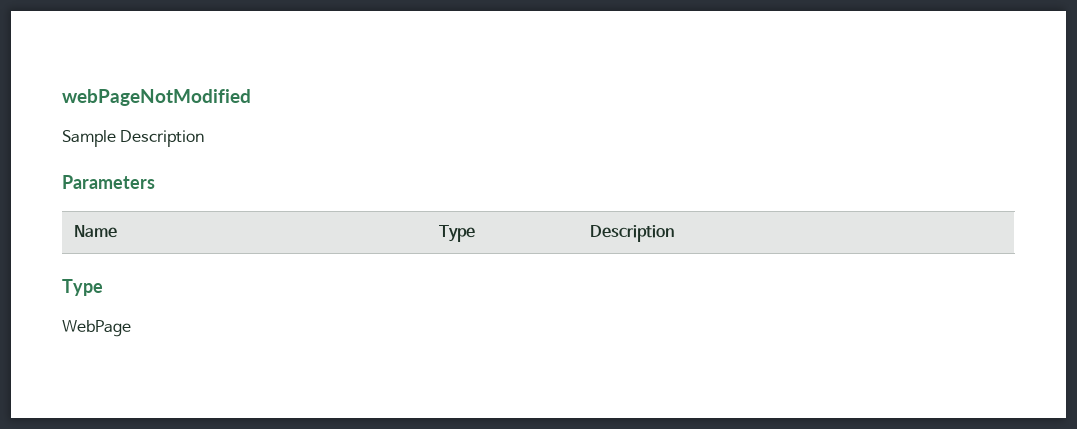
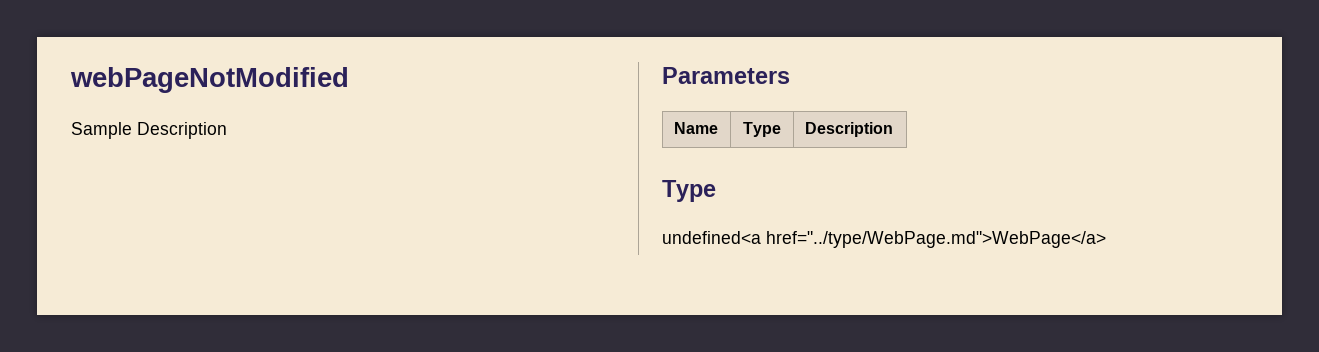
[62,320,131,337] WebPage -> [662,231,1106,248] undefined<a href="../type/WebPage.md">WebPage</a>

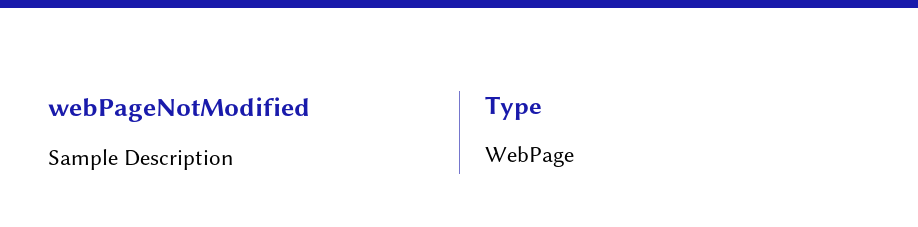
[662,67,790,84] [673,122,718,134] [743,122,781,137] [804,122,893,137] // Parameters // Name | Type | Description -> (234, 160) none
[662,231,1106,248] undefined<a href="../type/WebPage.md">WebPage</a> -> [485,146,574,167] WebPage

